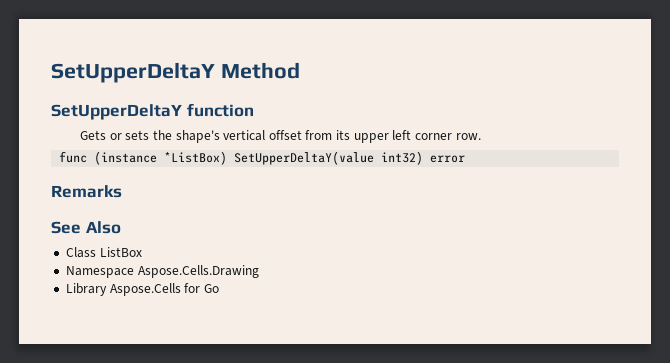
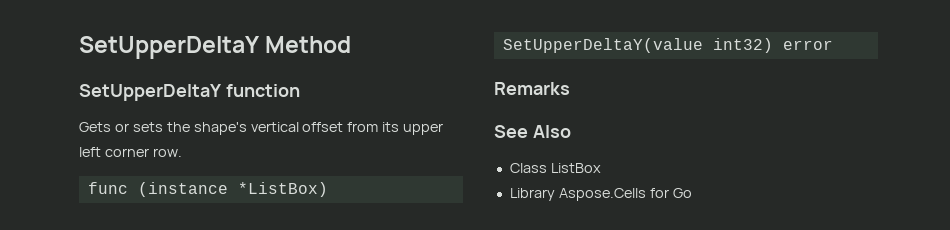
[65,265,259,278] // Namespace Aspose.Cells.Drawing -> (601, 168) none

